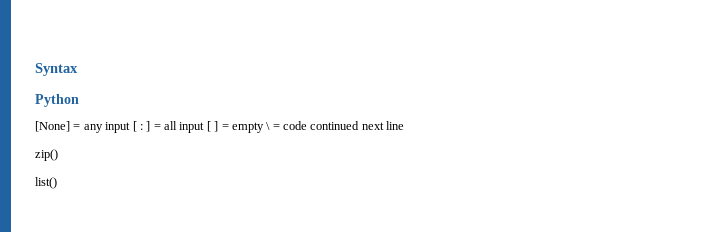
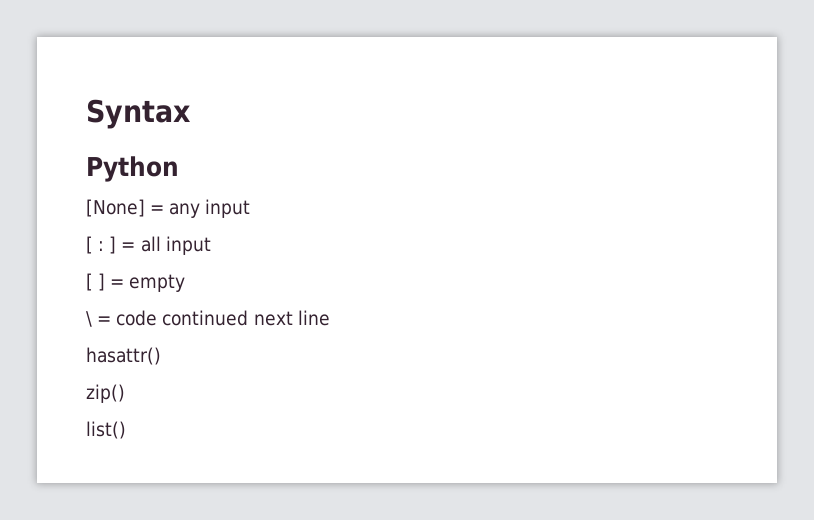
(131, 127) none -> (251, 208) //
(205, 127) none -> (211, 245) //
(264, 127) none -> (186, 283) //
(405, 125) none -> [86,347,161,365] // hasattr()

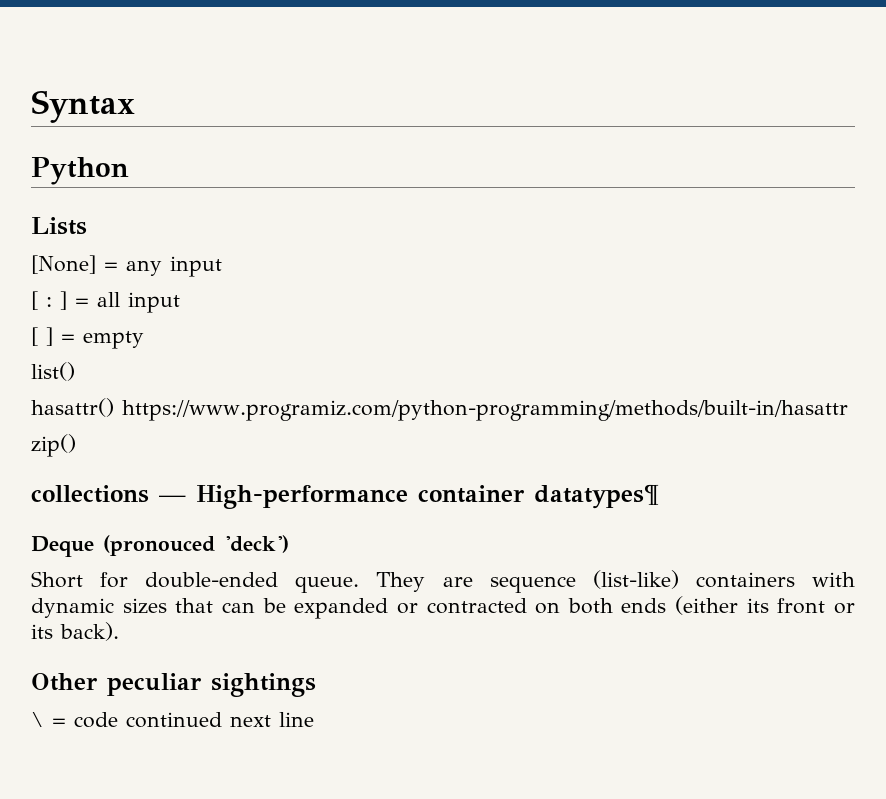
(179, 169) none -> [31,217,87,235] // Lists
(186, 283) none -> [31,362,75,381] [31,398,848,421] [31,434,76,457] [31,484,659,509] [31,535,289,557] [31,570,855,593] [31,596,855,619] [31,622,119,641] [31,673,316,697] // list() // hasattr() https://www.programiz.com/python-programming/methods/built-in/hasattr // zip() // collections — High-performance container datatypes¶ // Deque (pronouced 'deck') // Short for double-ended queue. They are sequence (list-like) containers with dynamic sizes that can be expanded or contracted on both ends (either its front or its back). // Other peculiar sightings
[86,347,161,365] [86,384,125,403] [86,421,126,439] // hasattr() // zip() // list() -> (314, 719) none

